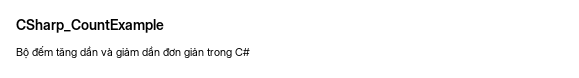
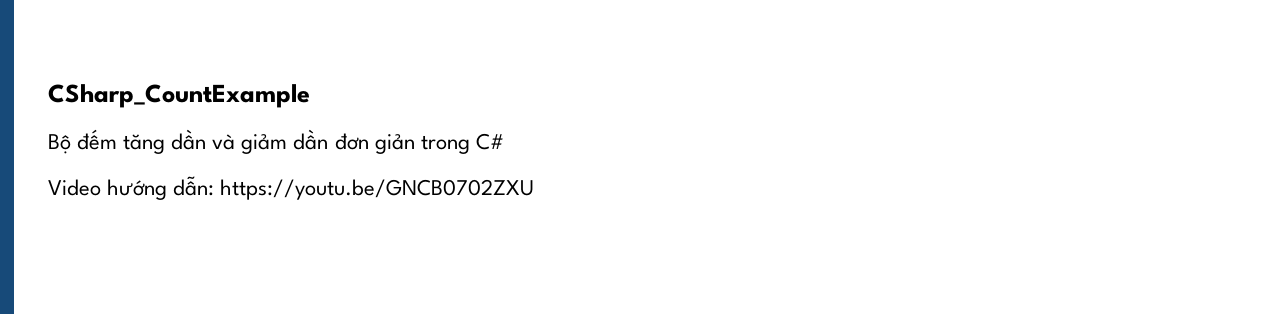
(250, 52) none -> [48,176,535,200] // Video hướng dẫn: https://youtu.be/GNCB0702ZXU

